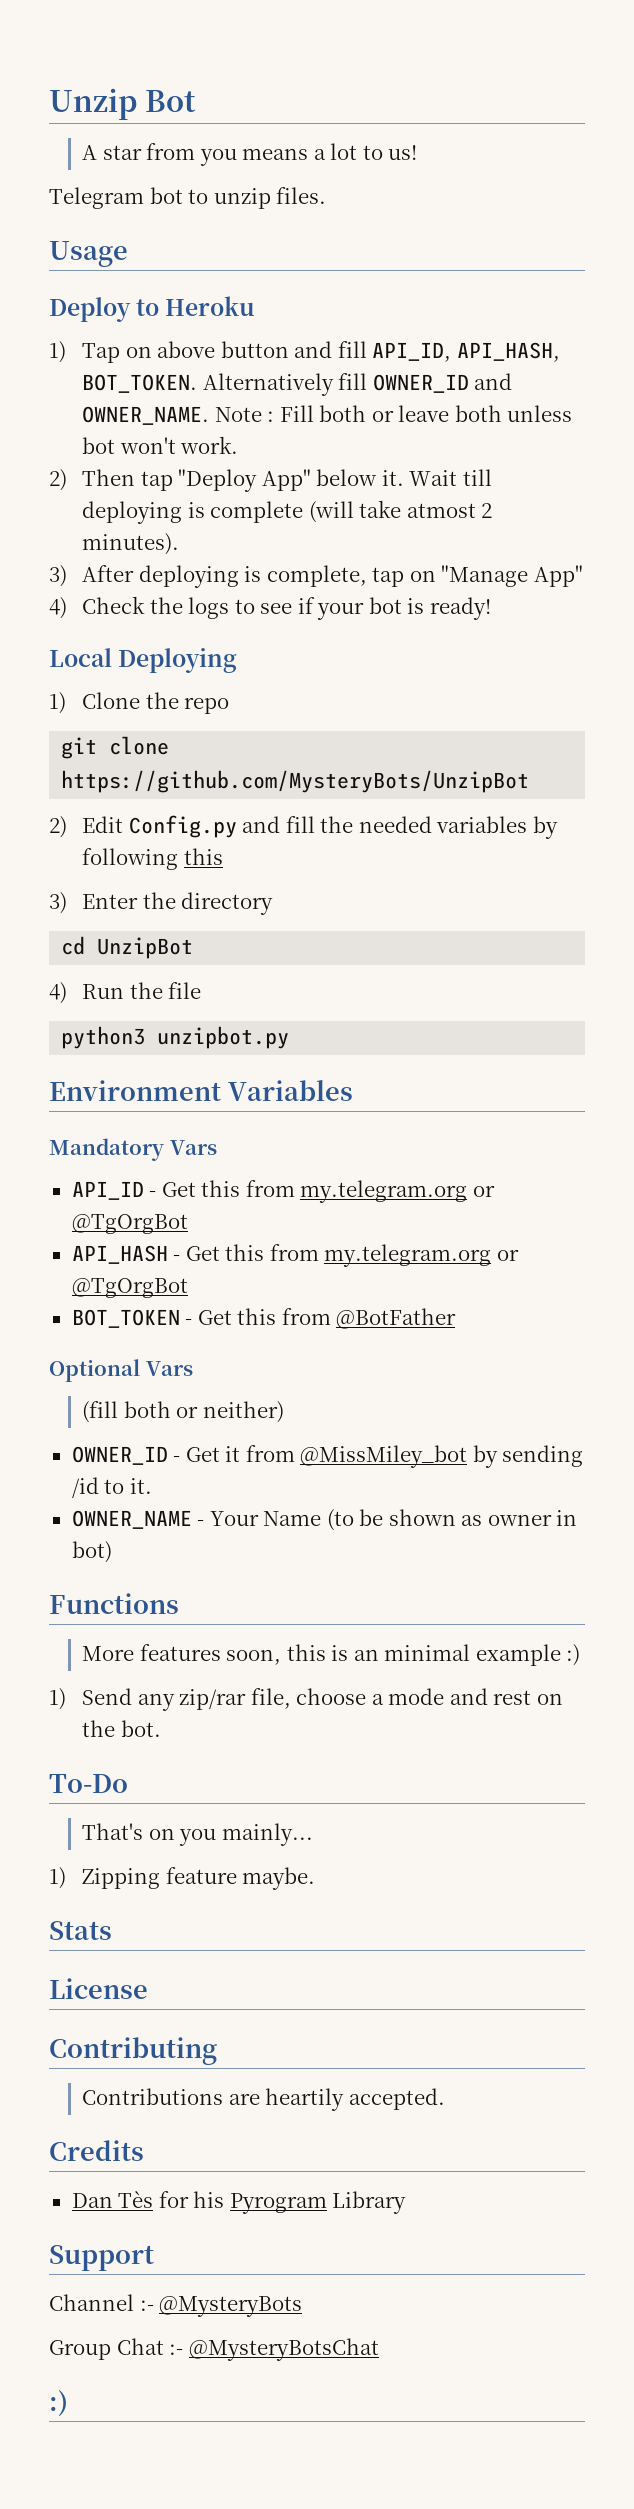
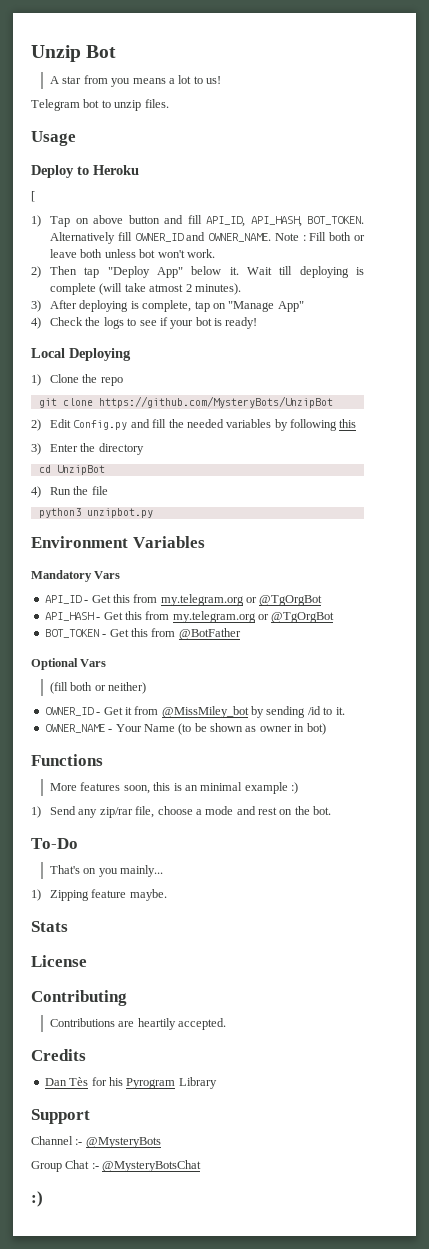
(256, 306) none -> [31,191,35,202] // [

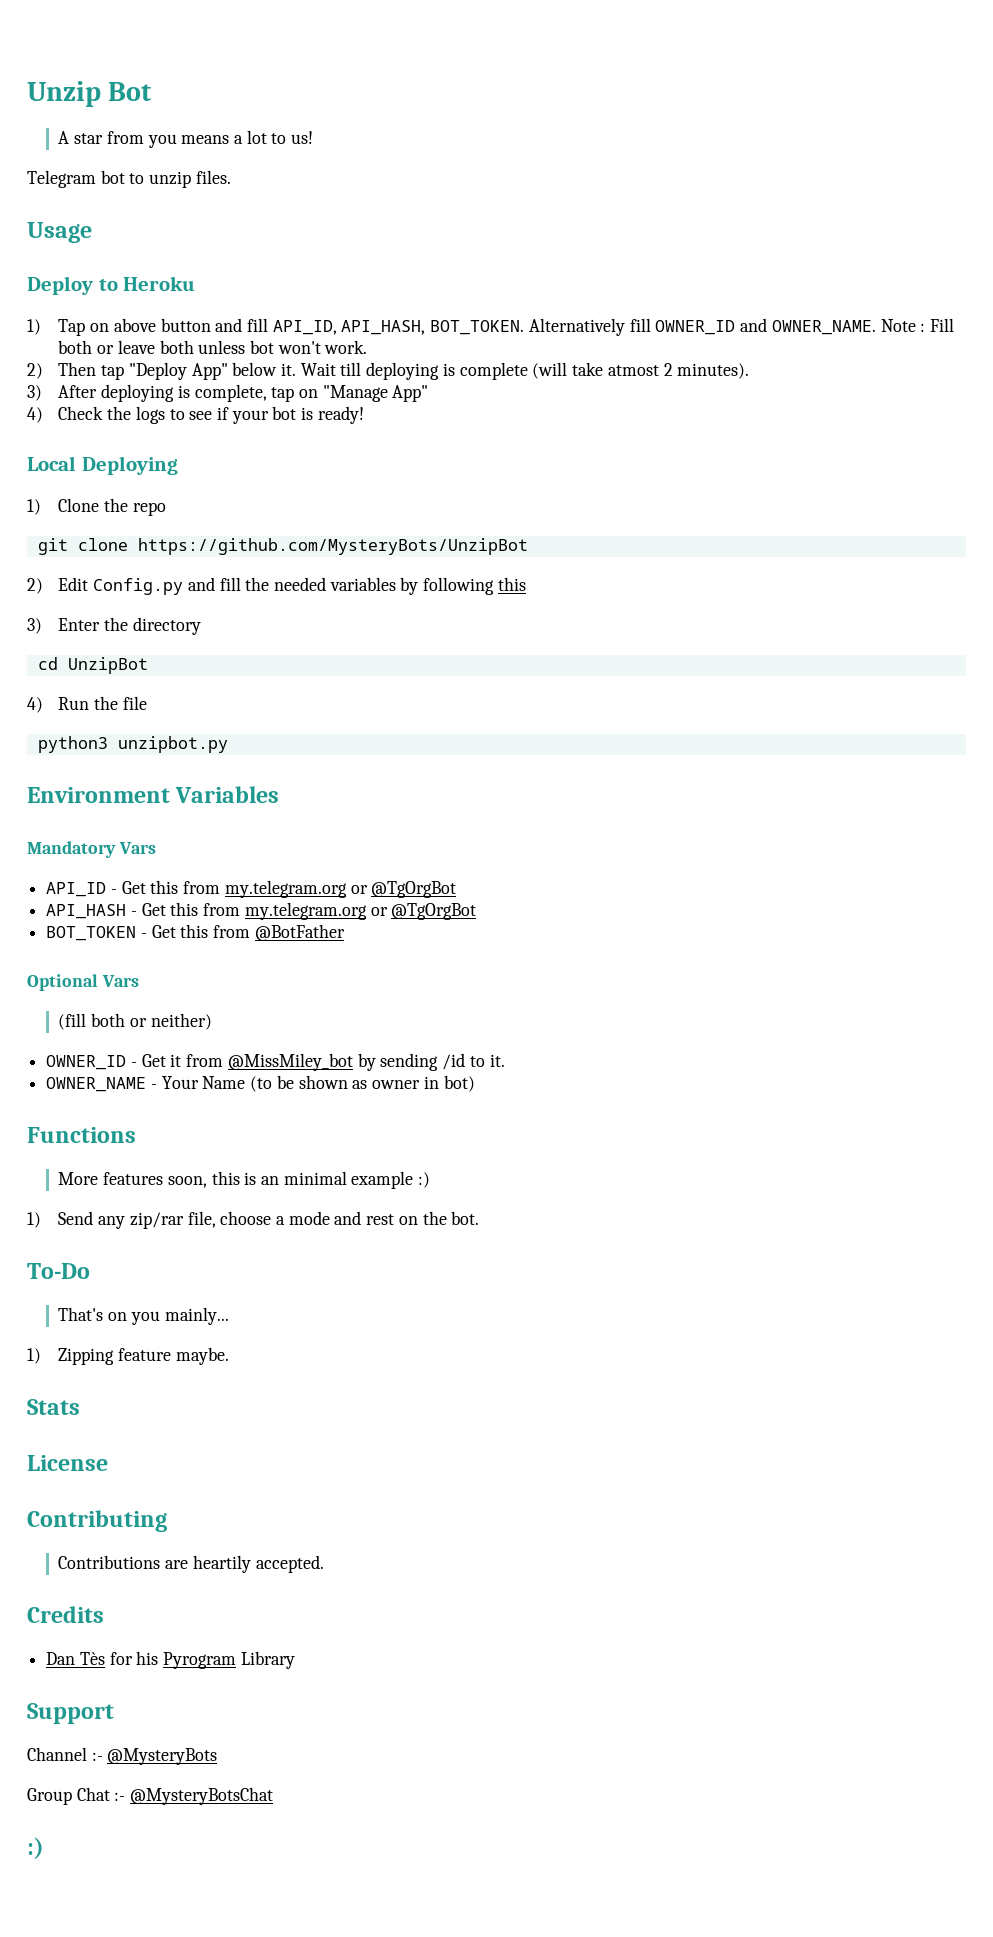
[31,191,35,202] // [ -> (196, 283) none

